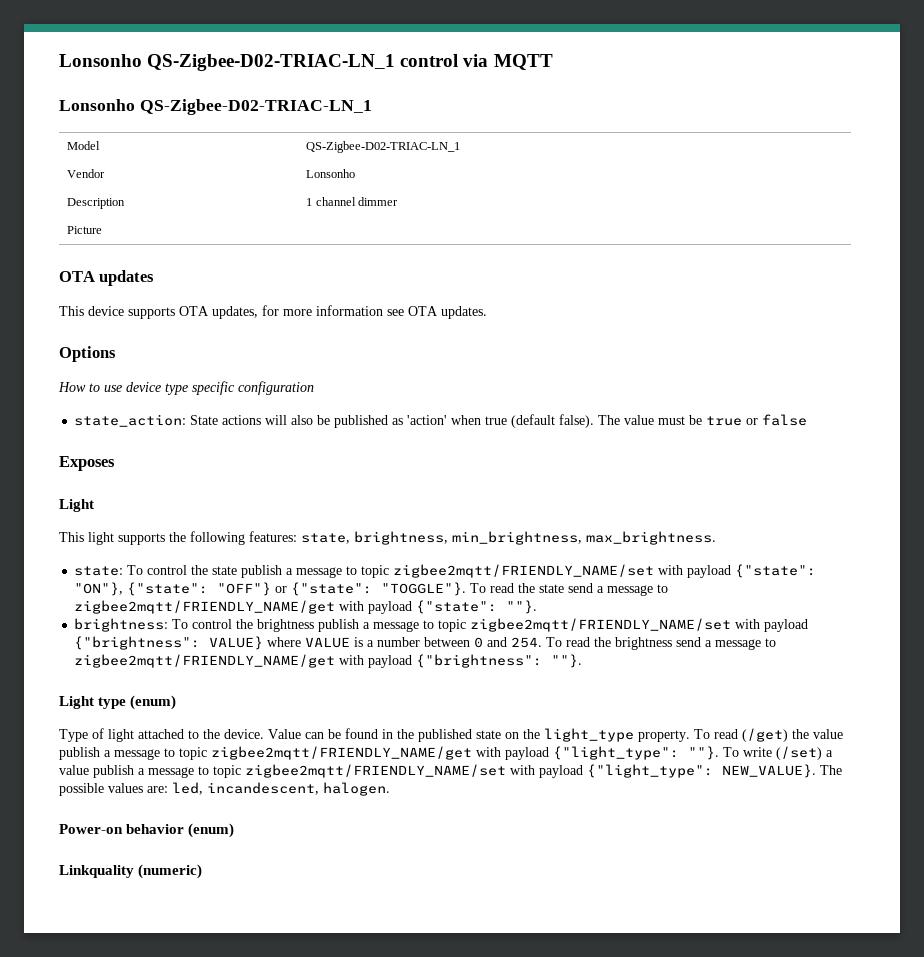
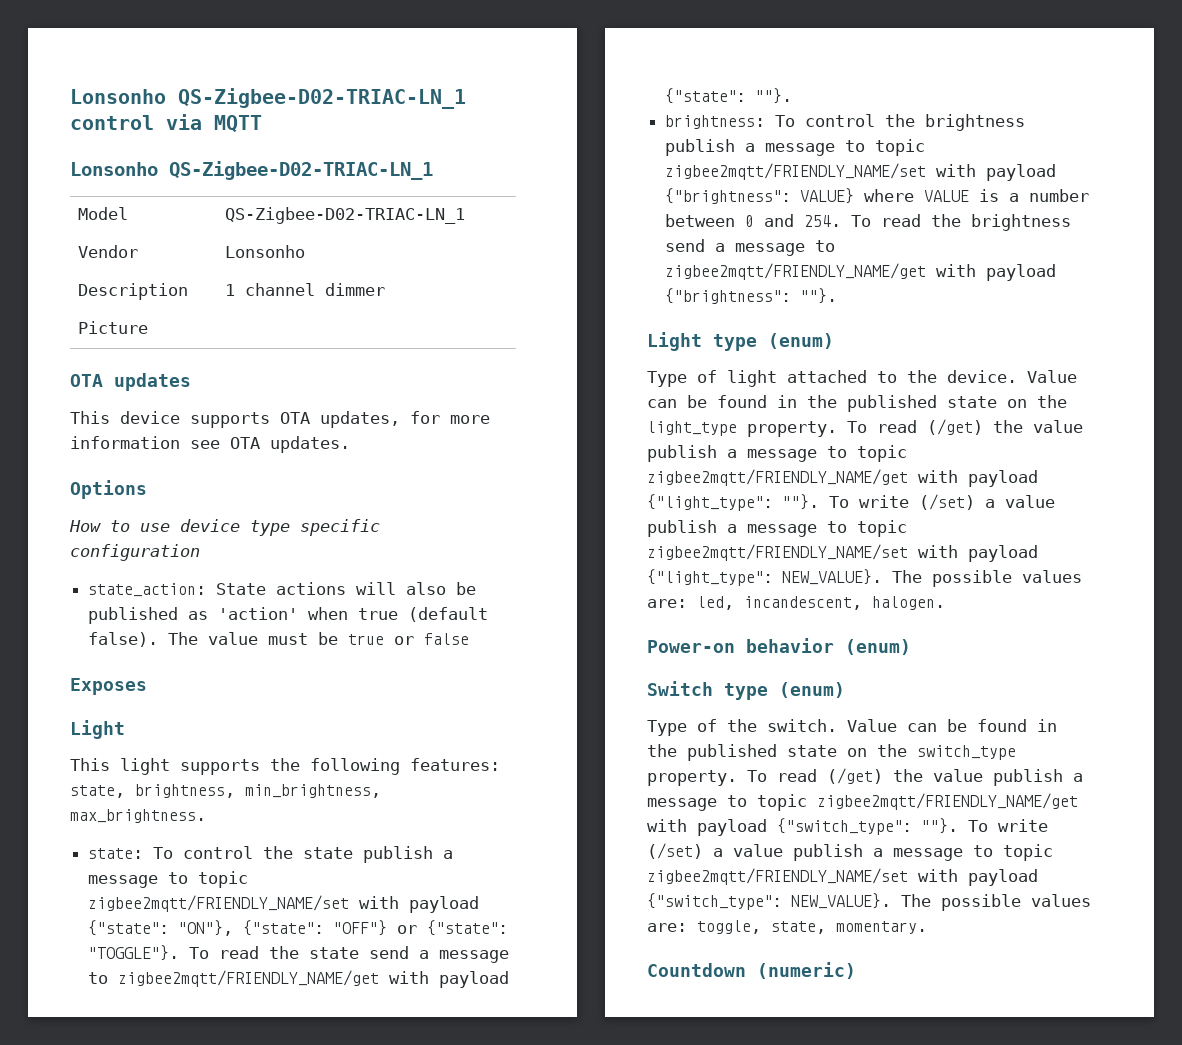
[59,865,134,878] Linkquality -> [647,681,845,700] [647,719,1057,736] [647,744,1016,761] [647,768,1083,786] [647,793,1078,811] [647,818,1048,836] [647,843,1053,861] [647,868,1038,886] [647,893,1091,911] [647,920,927,934] [647,963,746,977] Switch type (enum) // Type of the switch. Value can be found in the published state on the switch_type property. To read (/get) the value publish a message to topic zigbee2mqtt/FRIENDLY_NAME/get with payload {"switch_type": ""}. To write (/set) a value publish a message to topic zigbee2mqtt/FRIENDLY_NAME/set with payload {"switch_type": NEW_VALUE}. The possible values are: toggle, state, momentary. // Countdown

